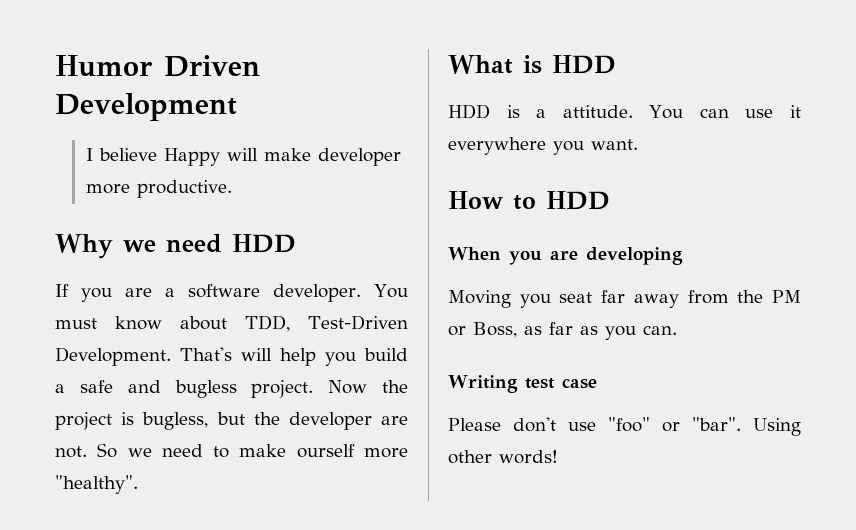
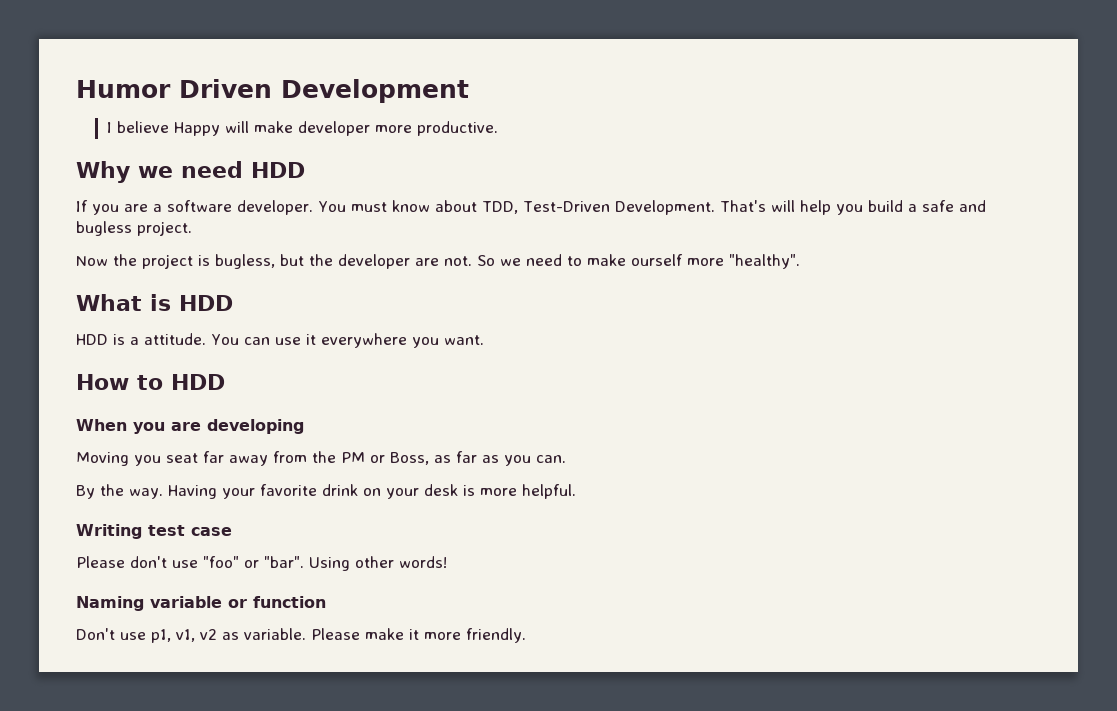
(314, 389) none -> (192, 228) //
(677, 330) none -> [76,484,576,499] // By the way. Having your favorite drink on your desk is more helpful.
(558, 457) none -> [76,596,326,611] [76,628,526,643] // Naming variable or function // Don't use p1, v1, v2 as variable. Please make it more friendly.

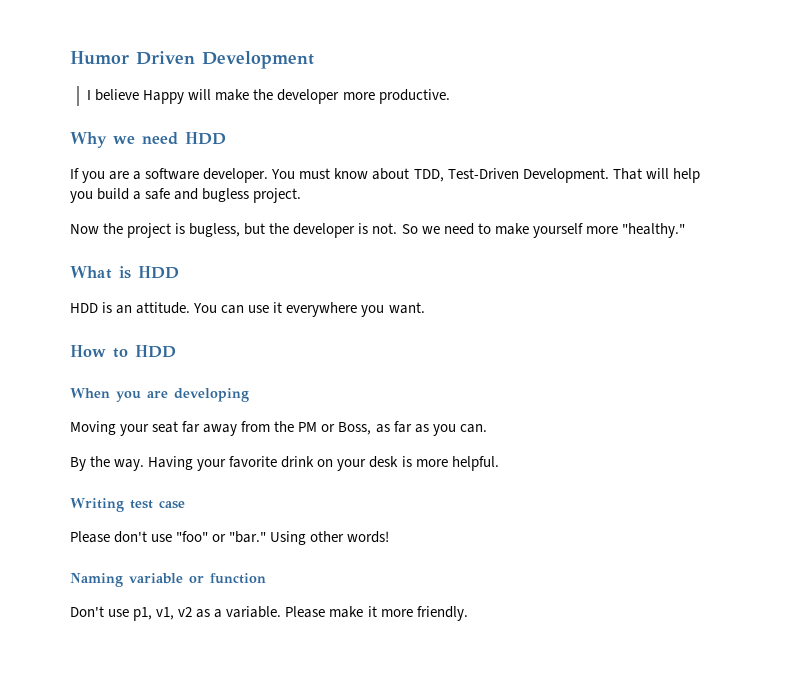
(293, 127) none -> [253,89,274,100] the
[719,200,766,212] That's -> [612,168,642,180] That
[415,258,439,266] are -> [358,223,369,234] is
[631,254,800,269] ourself more "healthy". -> [532,223,685,238] yourself more "healthy."
[130,337,139,345] a -> [116,305,133,314] an
[134,455,161,466] you -> [120,424,150,436] your
[264,556,304,568] "bar". -> [229,531,267,543] "bar."
(239, 636) none -> [214,609,223,618] a

